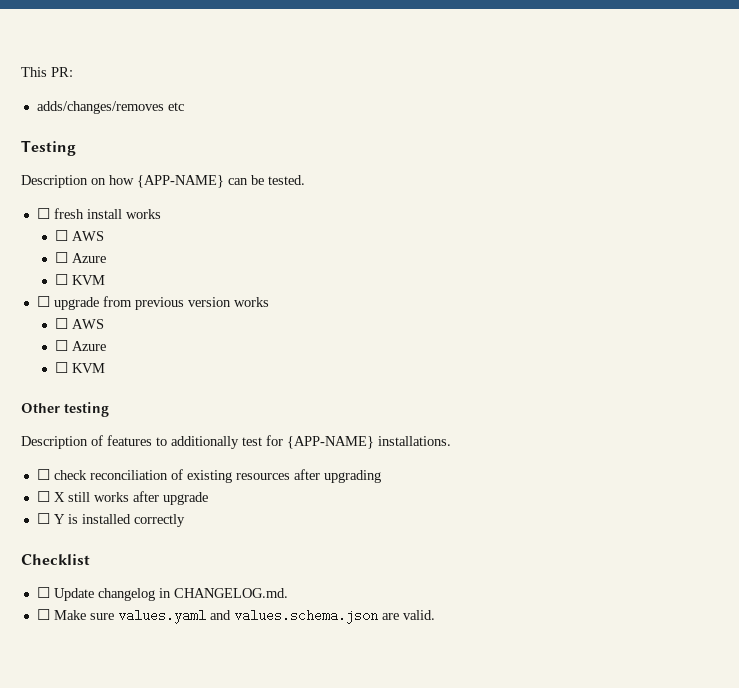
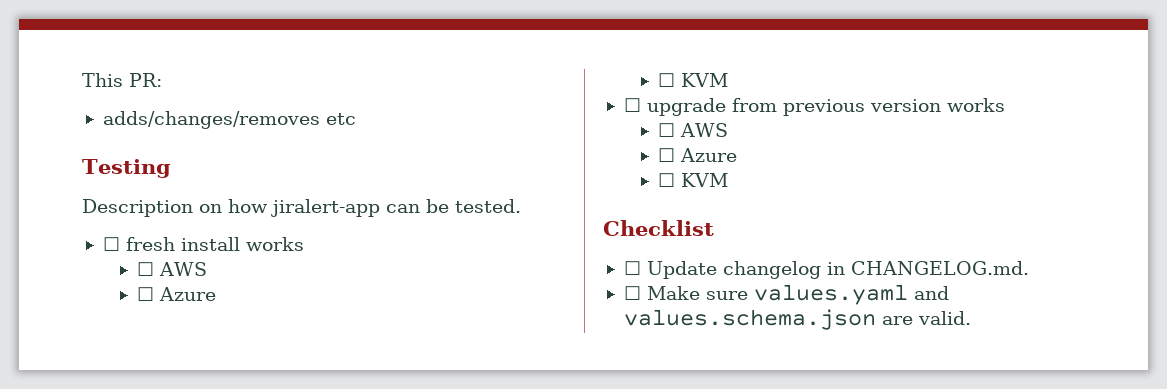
[137,175,224,188] {APP-NAME} -> [271,199,380,217] jiralert-app
[21,402,109,417] [21,435,451,449] [36,469,381,483] [36,491,208,505] [36,513,185,527] // Other testing // Description of features to additionally test for {APP-NAME} installations. // ☐ check reconciliation of existing resources after upgrading // ☐ X still works after upgrade // ☐ Y is installed correctly -> (729, 180) none

